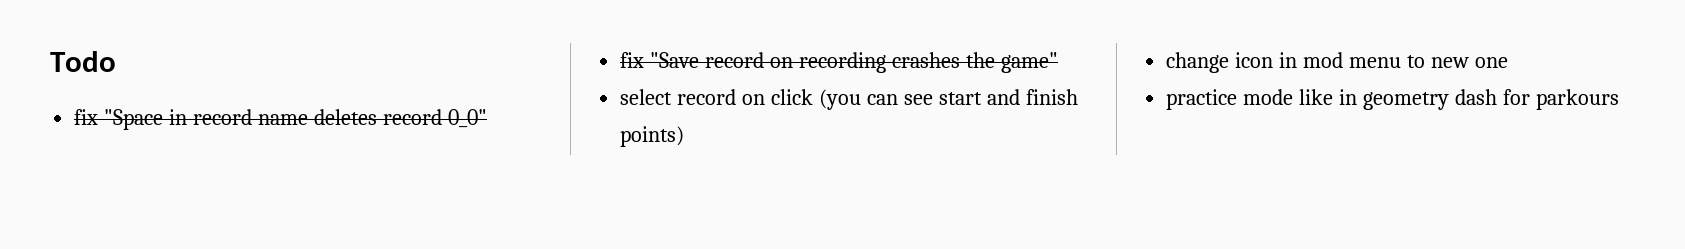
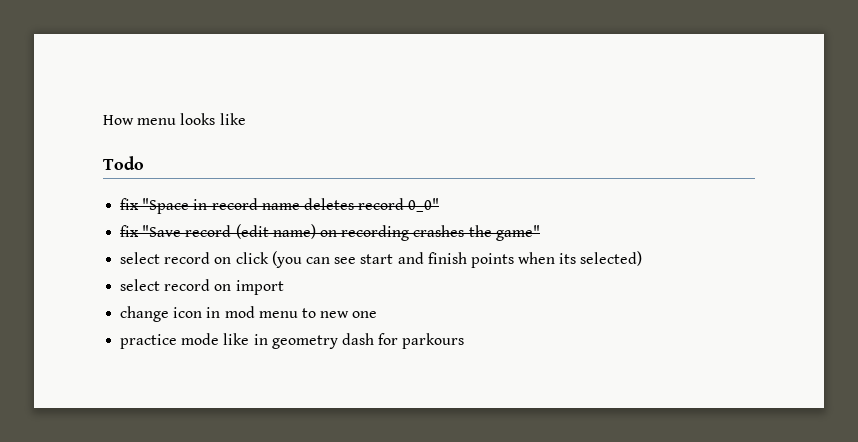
(50, 61) none -> [103,113,246,125] How menu looks like //
(765, 60) none -> [235,224,316,239] (edit name)
[620,126,685,147] points) -> [470,251,643,268] [120,279,284,295] points when its selected) // select record on import

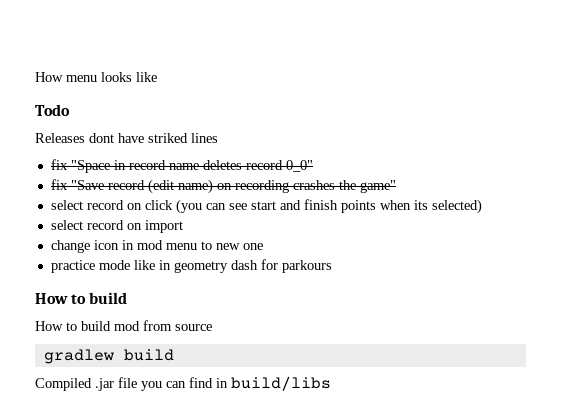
(144, 163) none -> [35,133,218,143] // Releases dont have striked lines
(465, 341) none -> [35,292,128,304] [35,320,212,331] [43,349,174,364] [35,376,331,391] // How to build // How to build mod from source // gradlew build // Compiled .jar file you can find in build/libs

